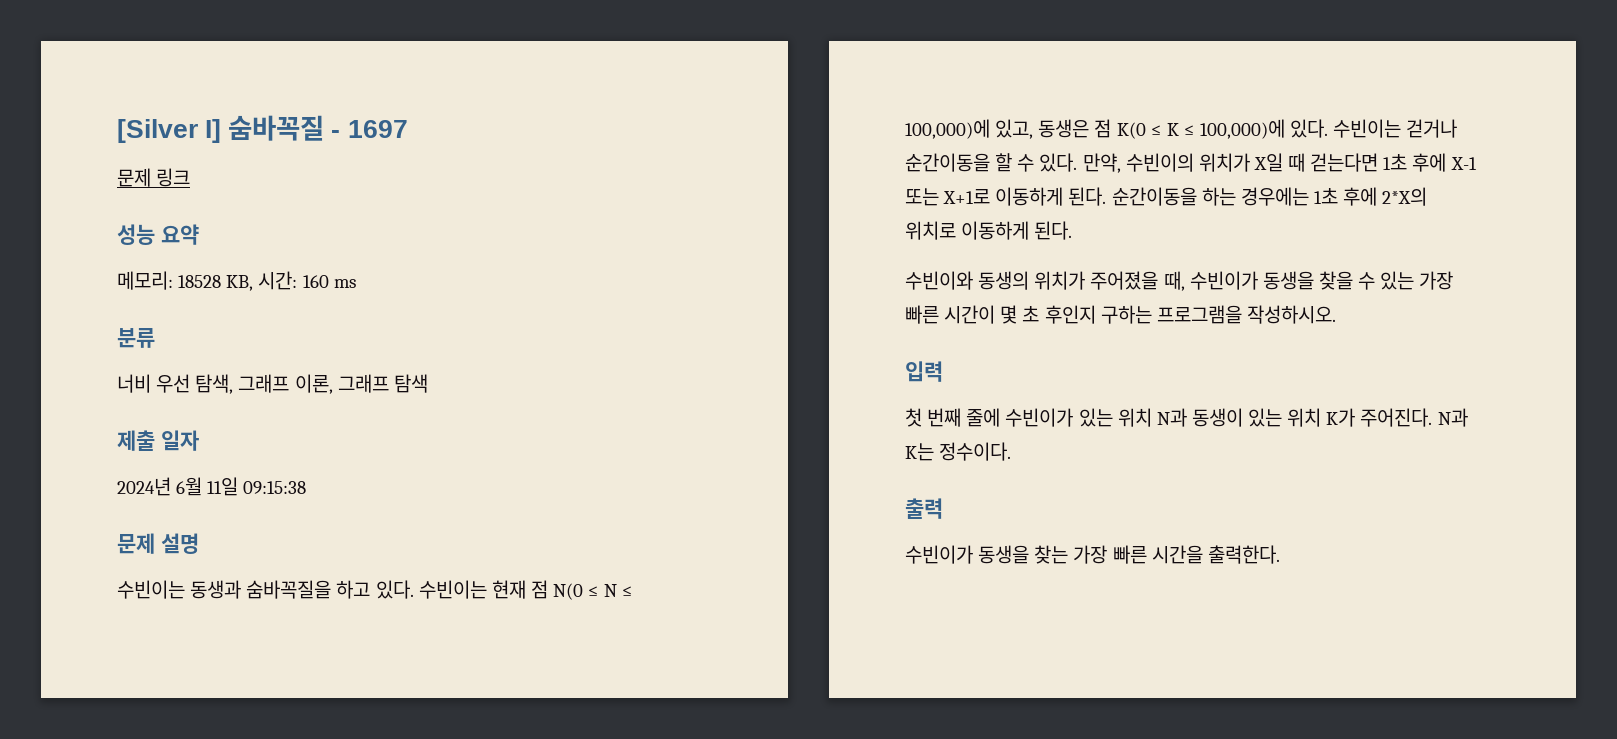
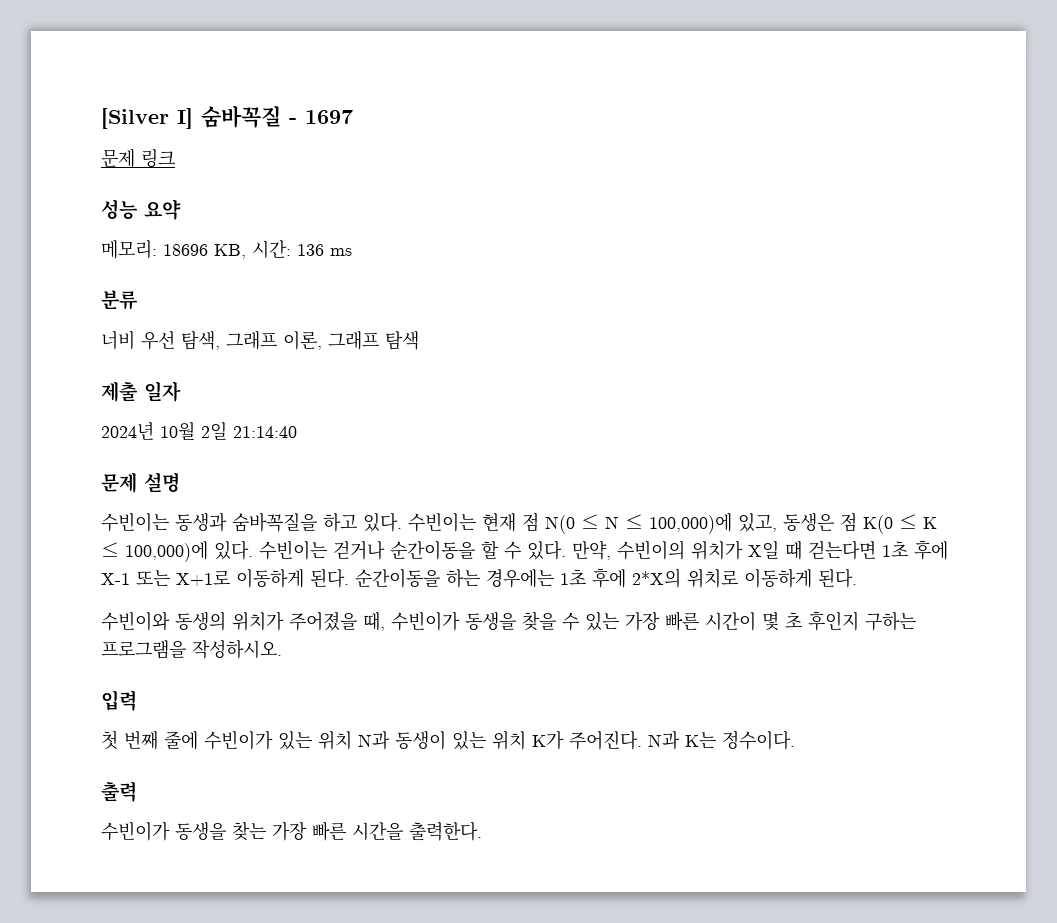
[178,275,222,288] 18528 -> [163,244,208,256] 18696
[302,275,329,288] 160 -> [297,244,324,256] 136
[176,477,307,496] 6월 11일 09:15:38 -> [160,422,297,440] 10월 2일 21:14:40

